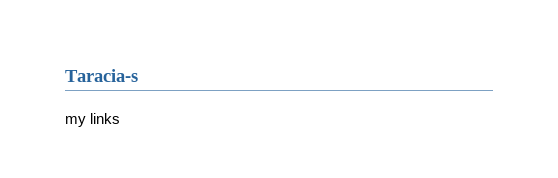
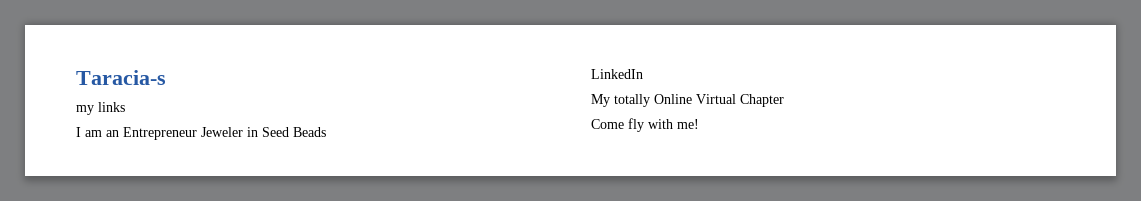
(121, 118) none -> [76,127,326,140] [591,69,643,79] [591,94,784,107] [591,118,699,132] // I am an Entrepreneur Jeweler in Seed Beads // LinkedIn // My totally Online Virtual Chapter // Come fly with me!

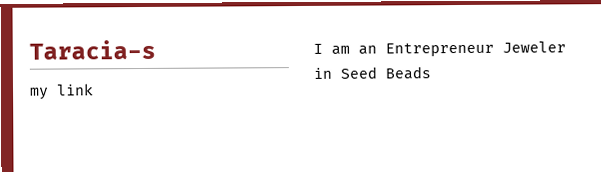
[98,102,125,112] links -> [56,83,94,96] link
[591,69,643,79] [591,94,784,107] [591,118,699,132] // LinkedIn // My totally Online Virtual Chapter // Come fly with me! -> (431, 73) none

